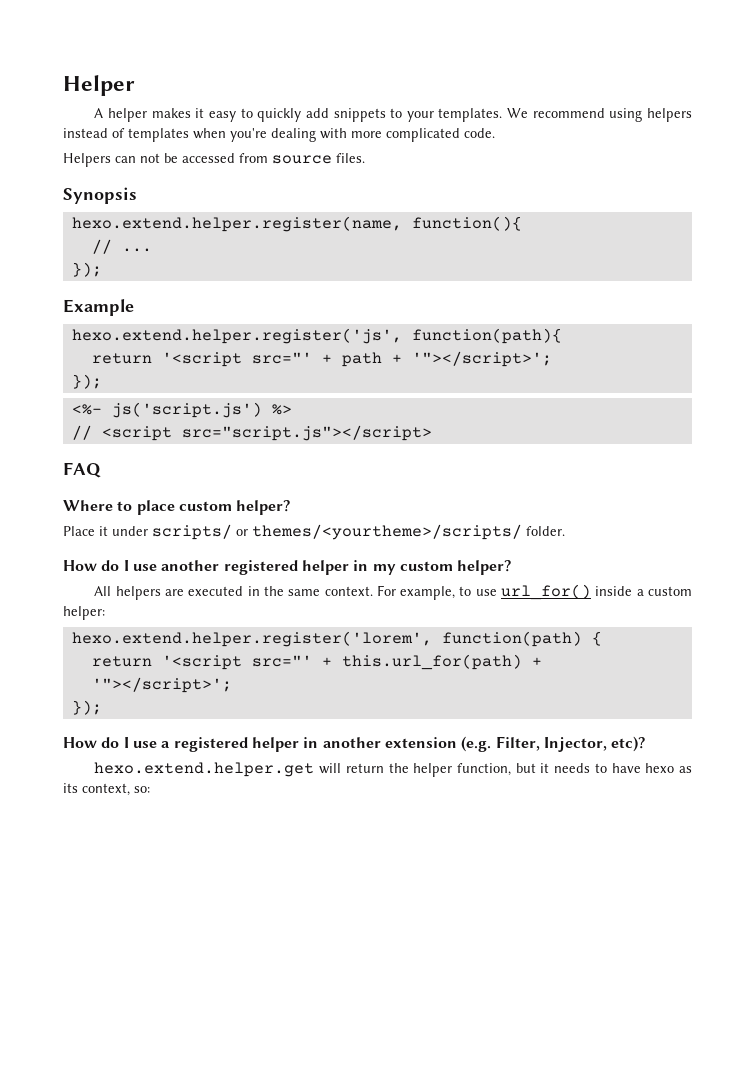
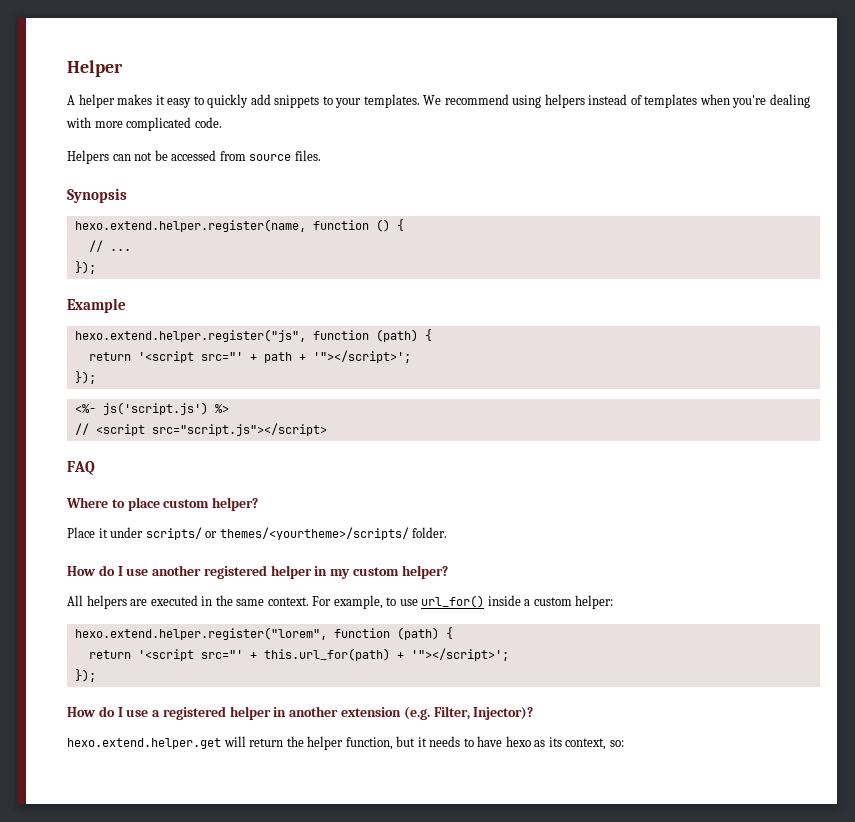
[411,216,522,231] function(){ -> [312,219,404,232] function () {
[71,328,562,344] hexo.extend.helper.register('js', function(path){ -> [74,329,432,342] hexo.extend.helper.register("js", function (path) {
[71,631,582,647] hexo.extend.helper.register('lorem', function(path) -> [74,627,439,640] hexo.extend.helper.register("lorem", function (path)
[543,736,646,752] Injector, etc)? -> [473,706,534,720] Injector)?

